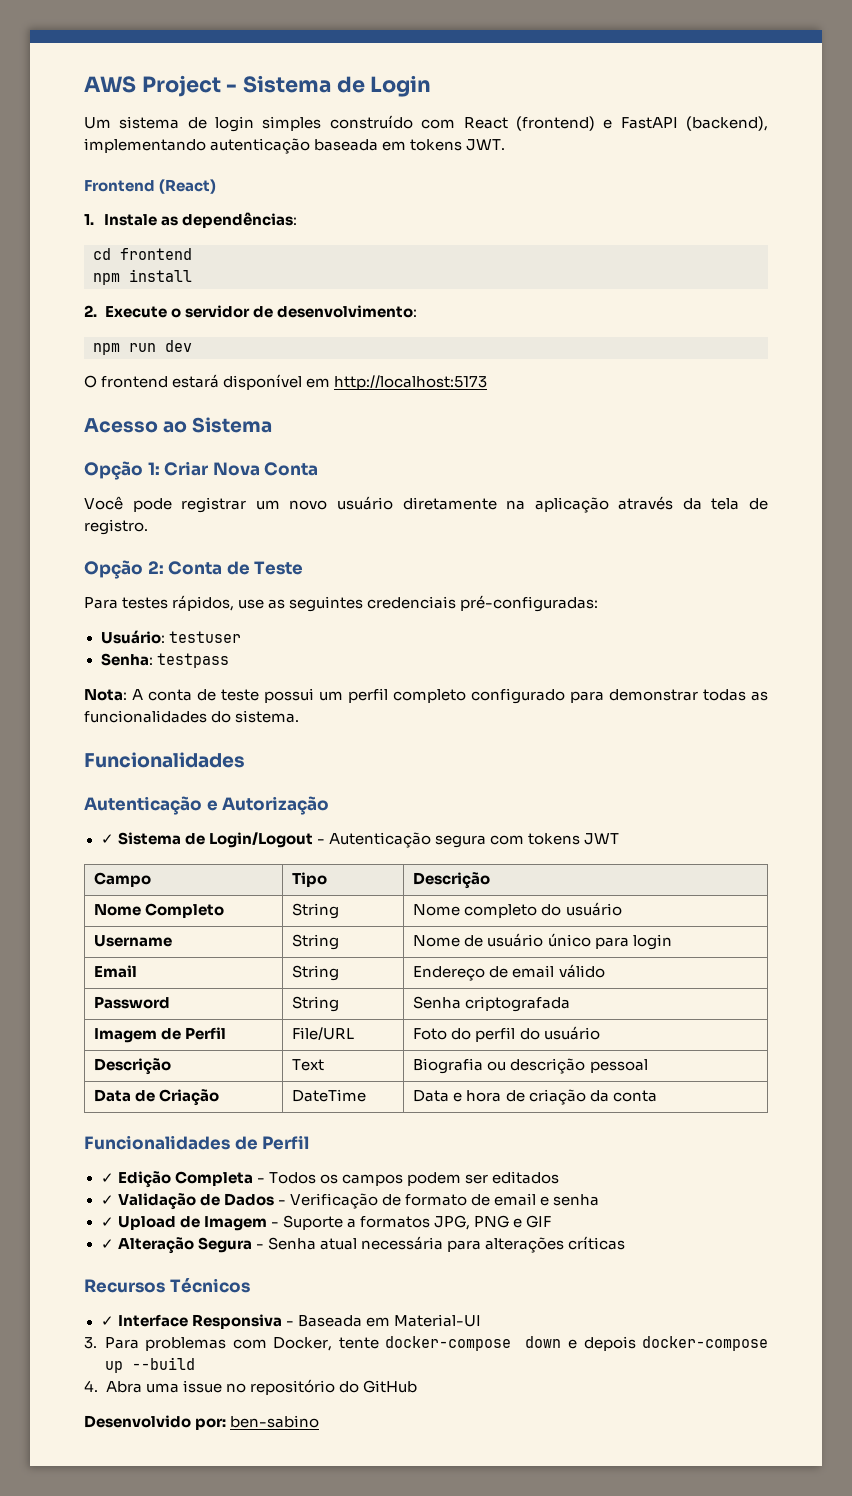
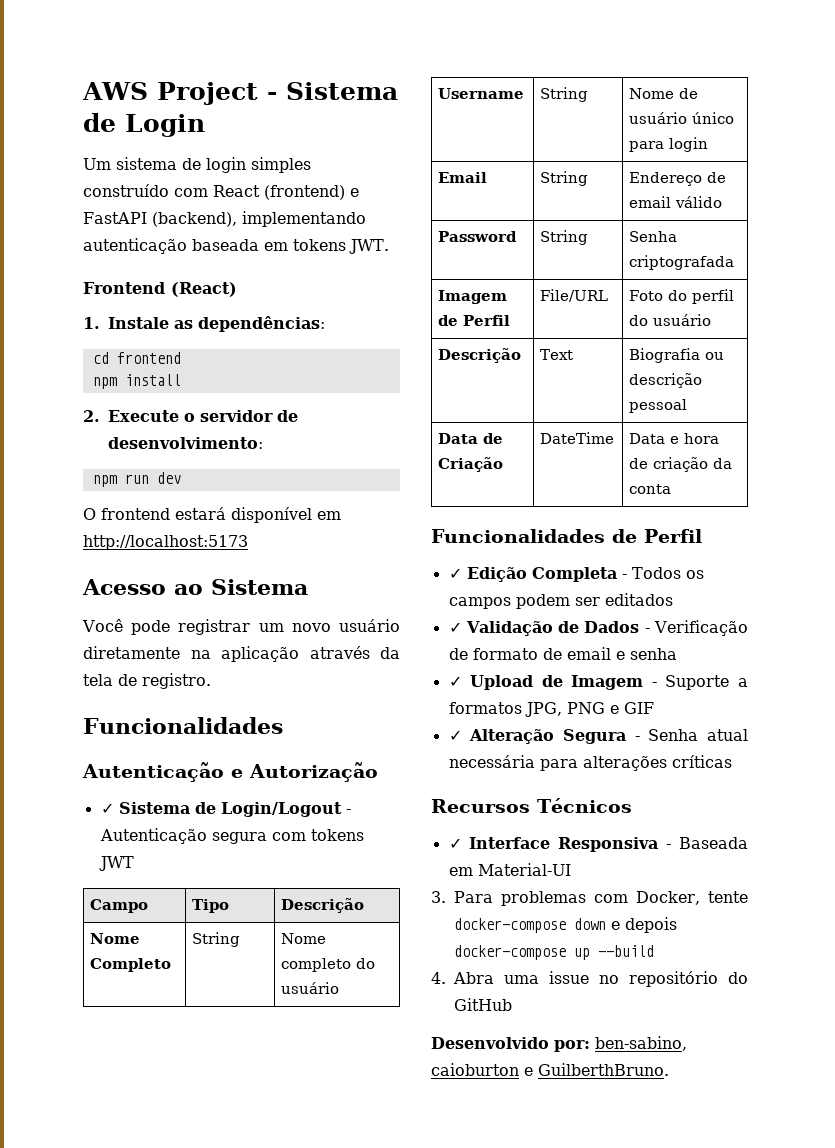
[84,461,319,480] // Opção 1: Criar Nova Conta -> (308, 587) none
[84,560,304,579] [84,595,599,612] [100,630,241,644] [100,653,229,668] [84,688,768,704] [84,710,300,723] // Opção 2: Conta de Teste // Para testes rápidos, use as seguintes credenciais pré-configuradas: // Usuário: testuser // Senha: testpass // Nota: A conta de teste possui um perfil completo configurado para demonstrar todas as funcionalidades do sistema. -> (211, 681) none
[230,1415,320,1428] ben-sabino -> [595,1036,687,1051] [431,1063,669,1076] ben-sabino, caioburton e GuilberthBruno.

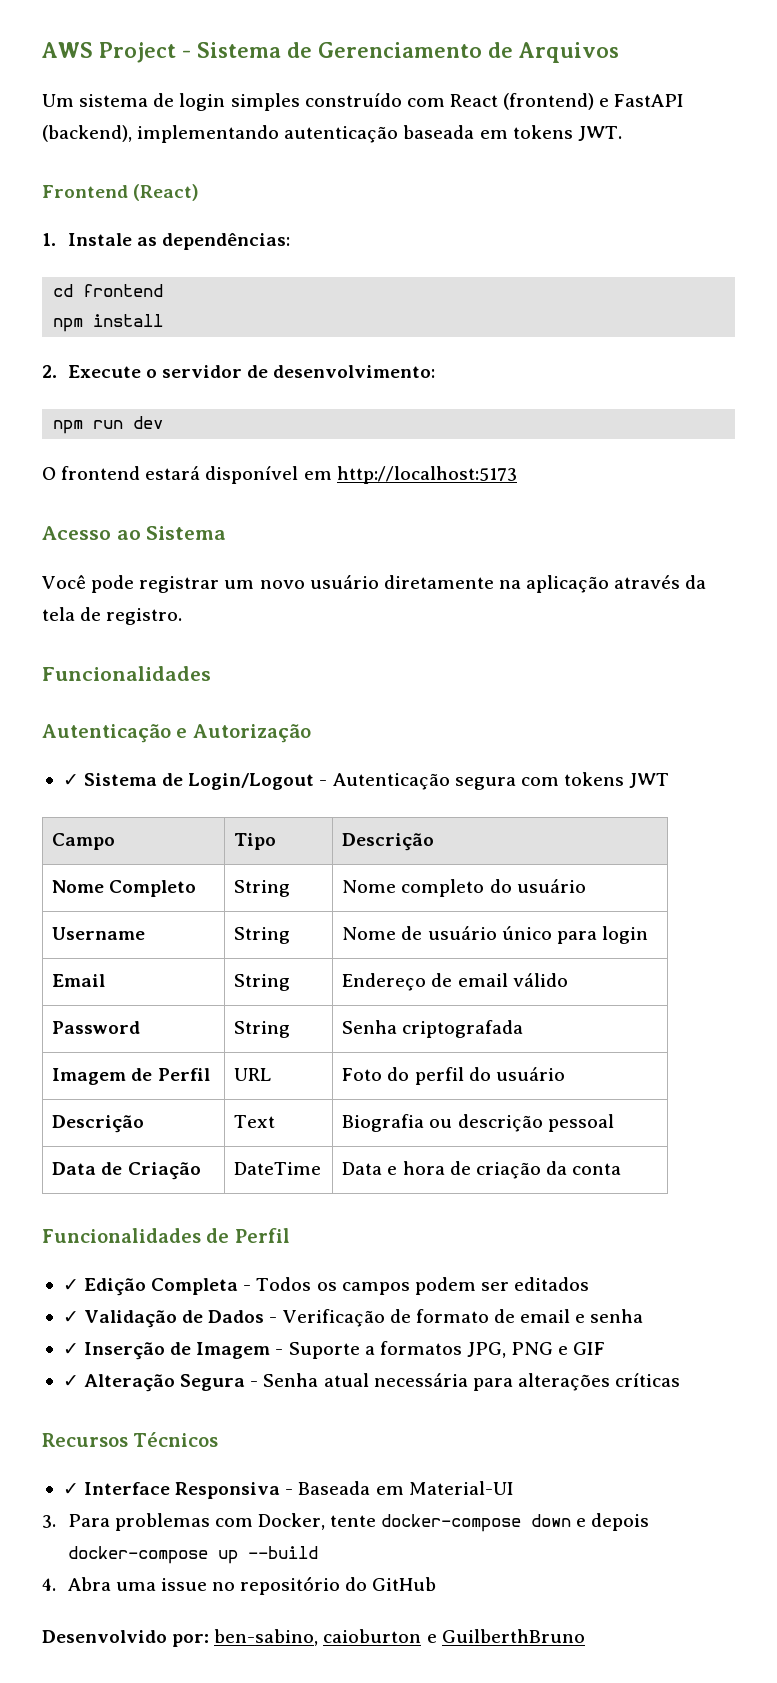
[125,114,205,137] Login -> [317,42,619,63] Gerenciamento de Arquivos
[539,289,608,302] File/URL -> [234,1068,272,1081] URL
[470,675,534,690] Upload -> [84,1342,166,1360] Inserção
[538,1063,669,1076] GuilberthBruno. -> [441,1629,585,1643] GuilberthBruno

